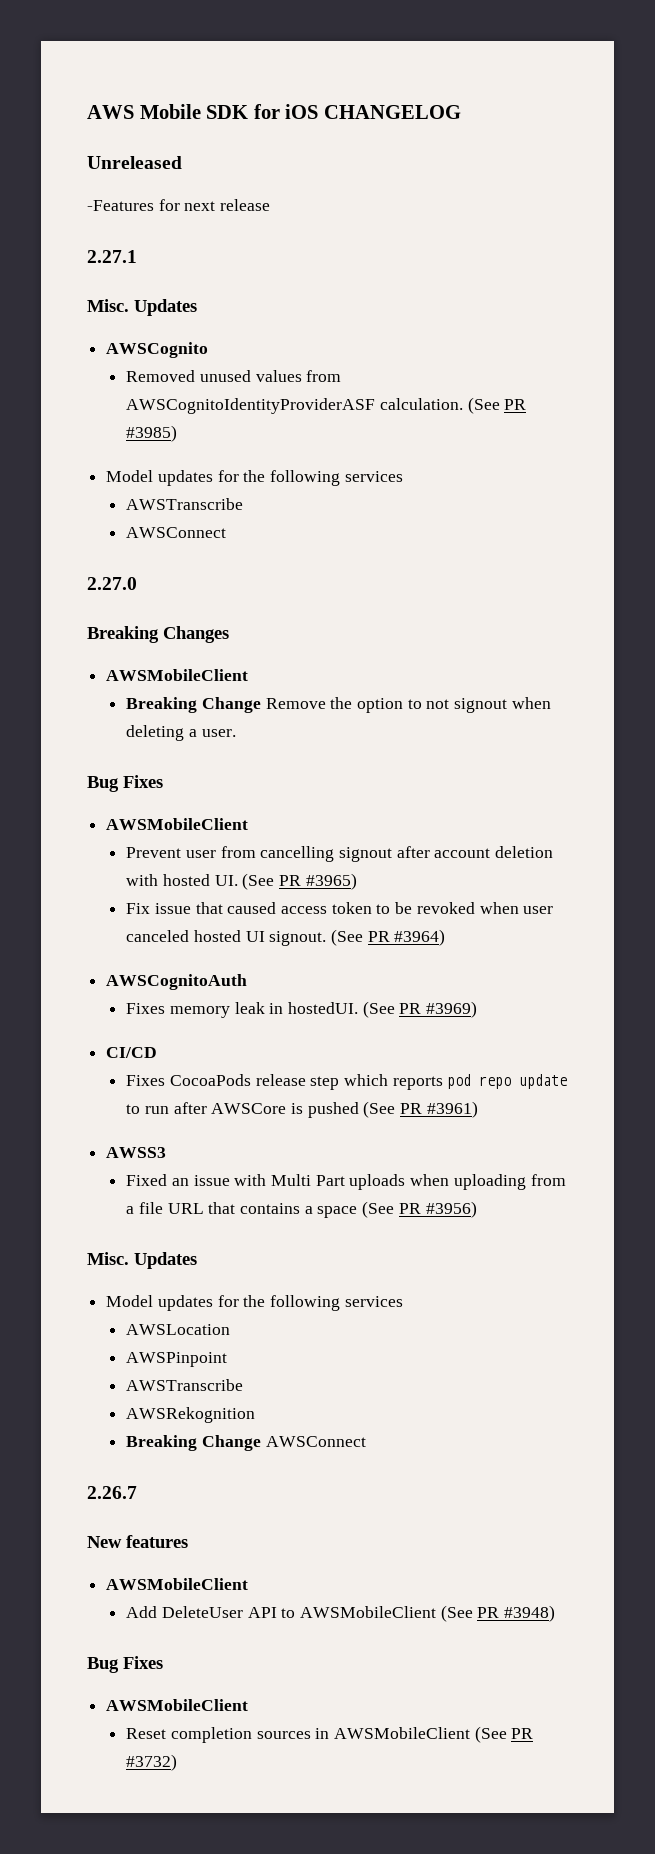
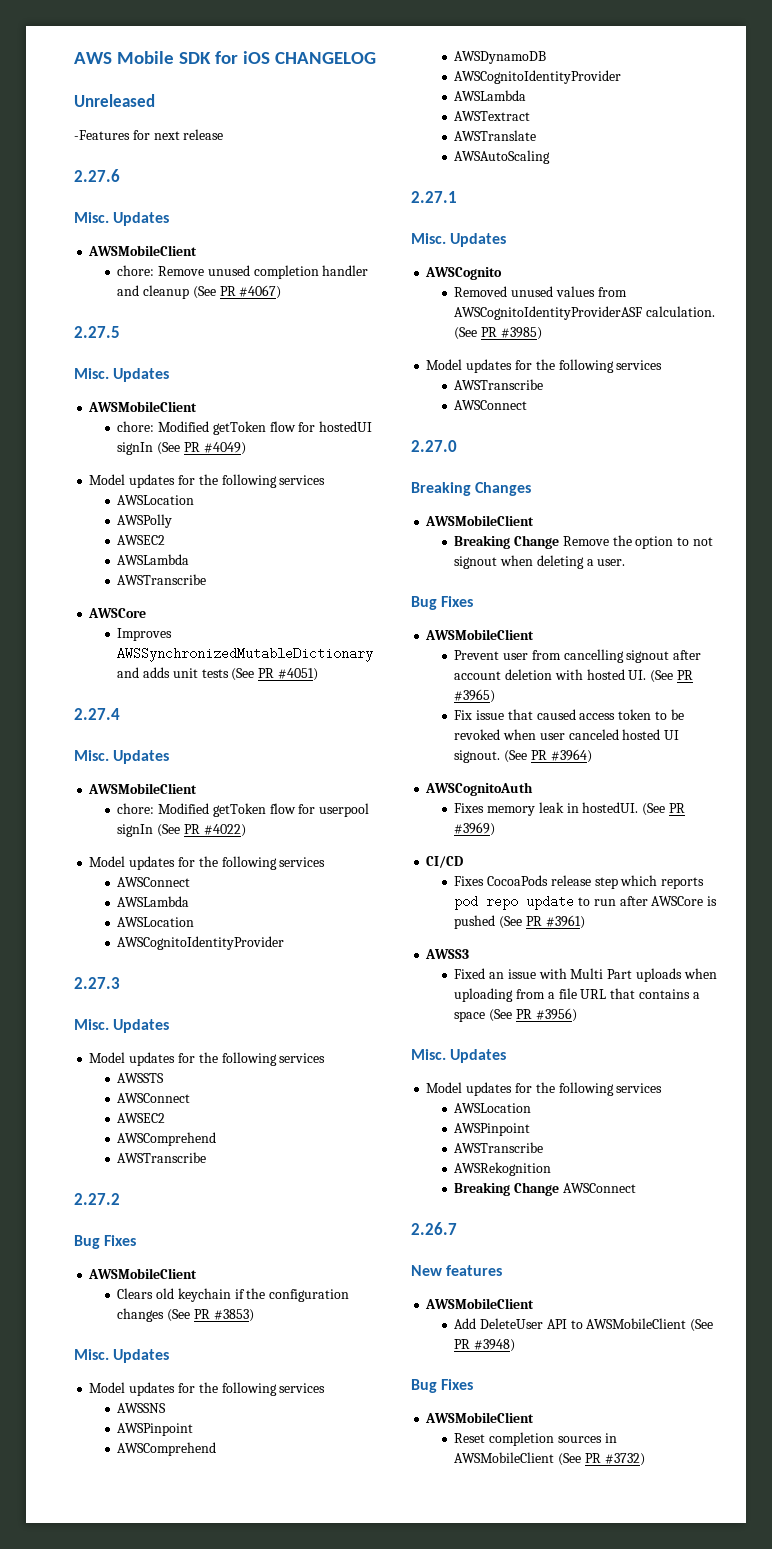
(271, 205) none -> [74,169,120,182] [74,212,170,226] [88,245,198,256] [117,265,369,279] [117,285,282,299] [74,326,120,338] [74,368,170,382] [88,401,198,412] [117,421,373,435] [117,442,246,455] [89,474,326,488] [117,495,195,505] [117,514,173,528] [117,535,166,545] [117,554,190,565] [117,574,207,585] [88,608,147,618] [117,628,173,641] [117,647,374,662] [117,667,318,681] [74,708,120,720] [74,750,170,764] [88,783,198,794] [117,803,370,817] [117,824,246,837] [89,856,326,870] [117,877,191,887] [117,896,190,907] [117,917,195,927] [117,936,285,950] [74,977,120,989] [74,1019,170,1033] [89,1052,326,1066] [117,1073,165,1083] [117,1093,191,1103] [117,1113,166,1123] [117,1132,217,1146] [117,1152,207,1163] [74,1193,120,1205] [74,1235,137,1249] [88,1268,198,1279] [117,1288,350,1302] [117,1308,254,1322] [74,1349,170,1363] [89,1382,326,1396] [117,1403,167,1413] [117,1423,194,1436] [117,1442,217,1456] [454,51,547,64] [454,70,622,84] [454,90,527,101] [454,111,531,121] [454,130,537,141] [454,150,551,164] // 2.27.6 // Misc. Updates // AWSMobileClient // chore: Remove unused completion handler and cleanup (See PR #4067) // 2.27.5 // Misc. Updates // AWSMobileClient // chore: Modified getToken flow for hostedUI signIn (See PR #4049) // Model updates for the following services // AWSLocation // AWSPolly // AWSEC2 // AWSLambda // AWSTranscribe // AWSCore // Improves AWSSynchronizedMutableDictionary and adds unit tests (See PR #4051) // 2.27.4 // Misc. Updates // AWSMobileClient // chore: Modified getToken flow for userpool signIn (See PR #4022) // Model updates for the following services // AWSConnect // AWSLambda // AWSLocation // AWSCognitoIdentityProvider // 2.27.3 // Misc. Updates // Model updates for the following services // AWSSTS // AWSConnect // AWSEC2 // AWSComprehend // AWSTranscribe // 2.27.2 // Bug Fixes // AWSMobileClient // Clears old keychain if the configuration changes (See PR #3853) // Misc. Updates // Model updates for the following services // AWSSNS // AWSPinpoint // AWSComprehend // AWSDynamoDB // AWSCognitoIdentityProvider // AWSLambda // AWSTextract // AWSTranslate // AWSAutoScaling

